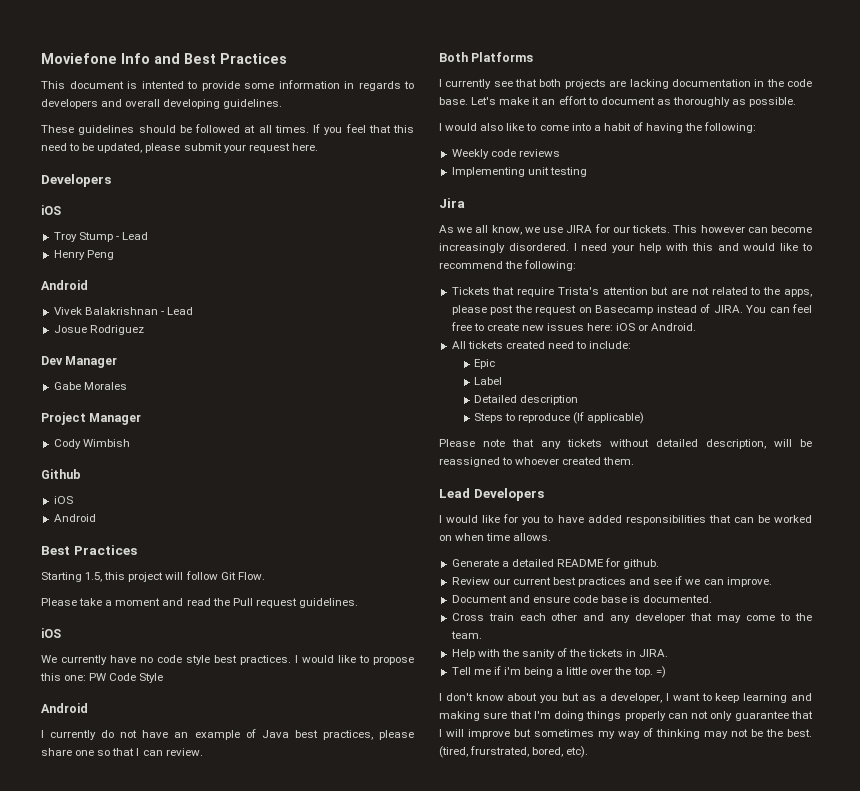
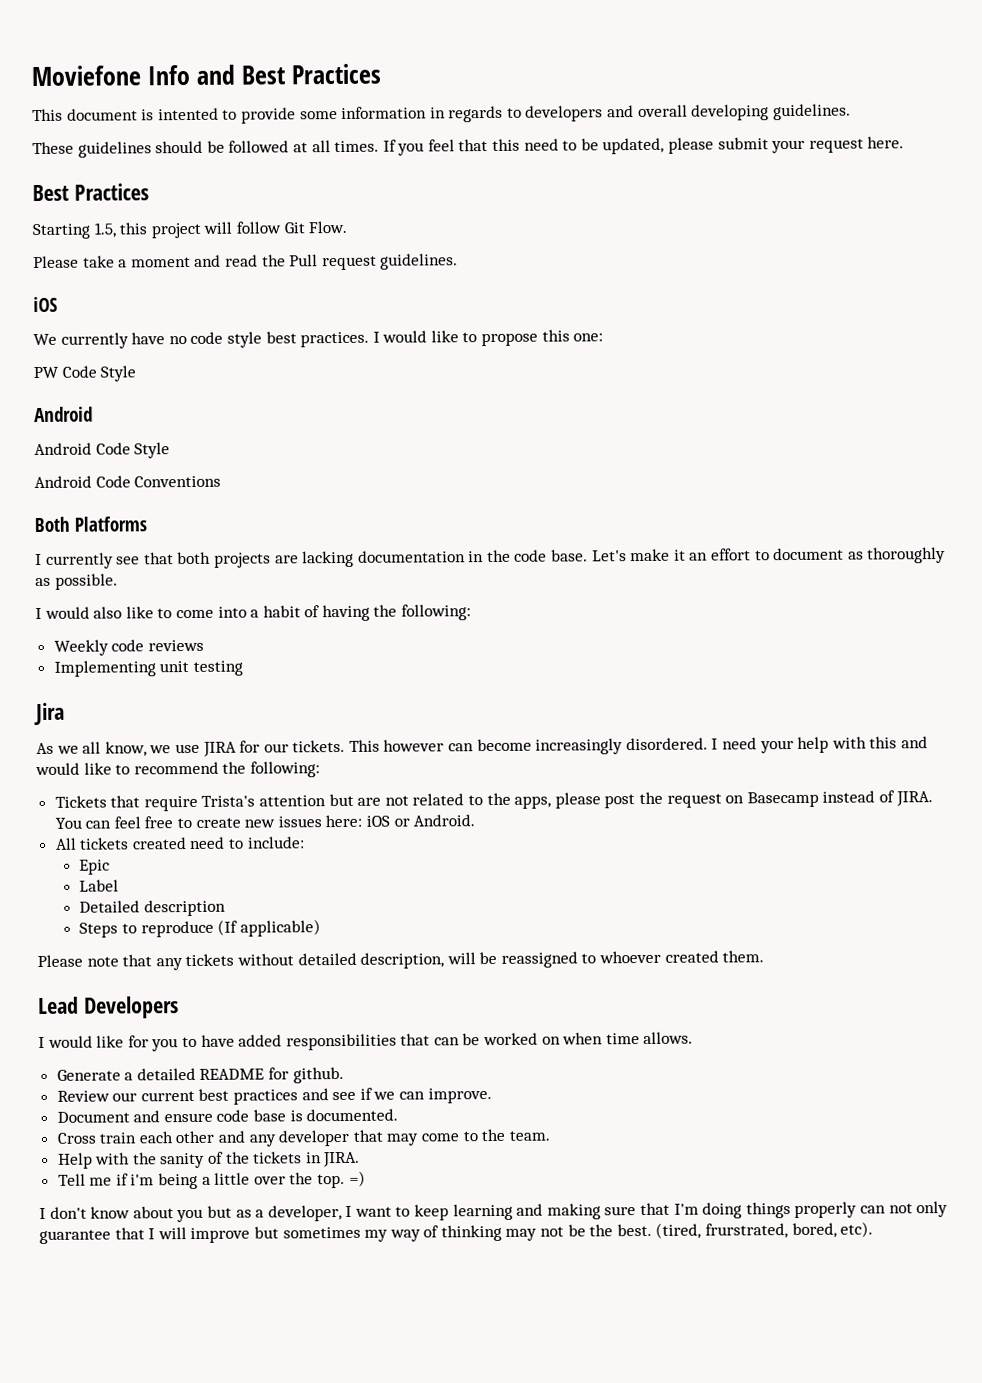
[41,174,111,187] [41,205,61,215] [53,232,148,242] [53,250,114,260] [41,280,88,290] [53,307,193,315] [53,325,144,335] [41,356,118,368] [53,382,127,390] [41,412,142,425] [53,439,130,449] [41,469,81,479] [53,496,73,504] [53,514,96,522] // Developers // iOS // Troy Stump - Lead // Henry Peng // Android // Vivek Balakrishnan - Lead // Josue Rodriguez // Dev Manager // Gabe Morales // Project Manager // Cody Wimbish // Github // iOS // Android -> (905, 142) none
(87, 678) none -> (604, 337) //
[41,729,414,740] [41,748,203,756] I currently do not have an example of Java best practices, please share one so that I can review. -> [34,442,171,459] [34,475,222,489] Android Code Style // Android Code Conventions

